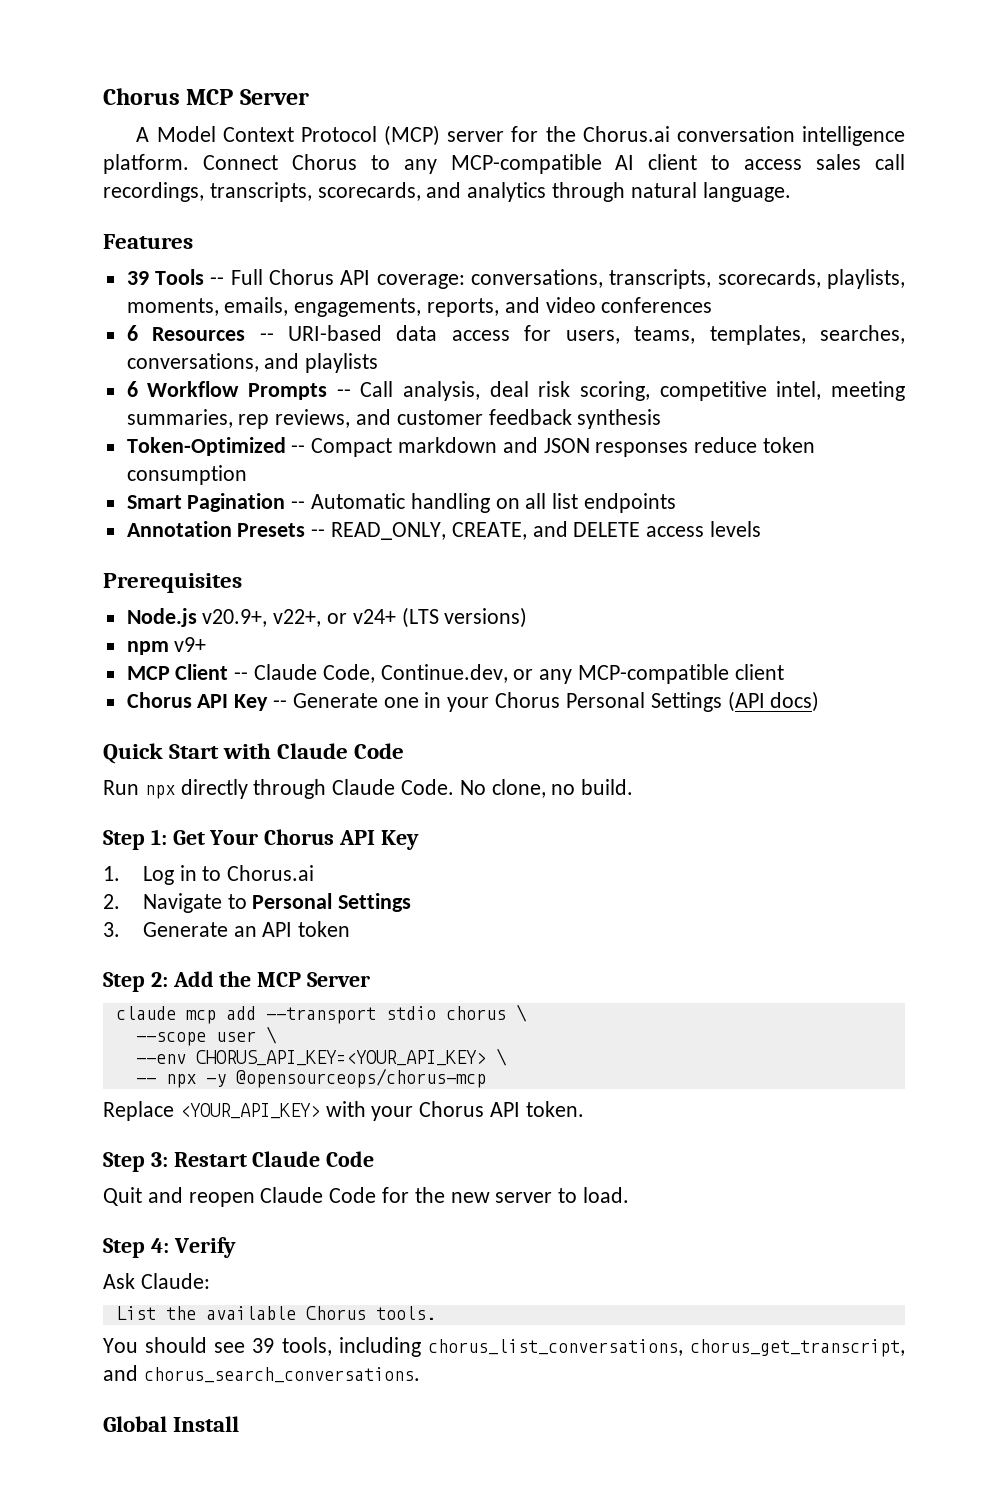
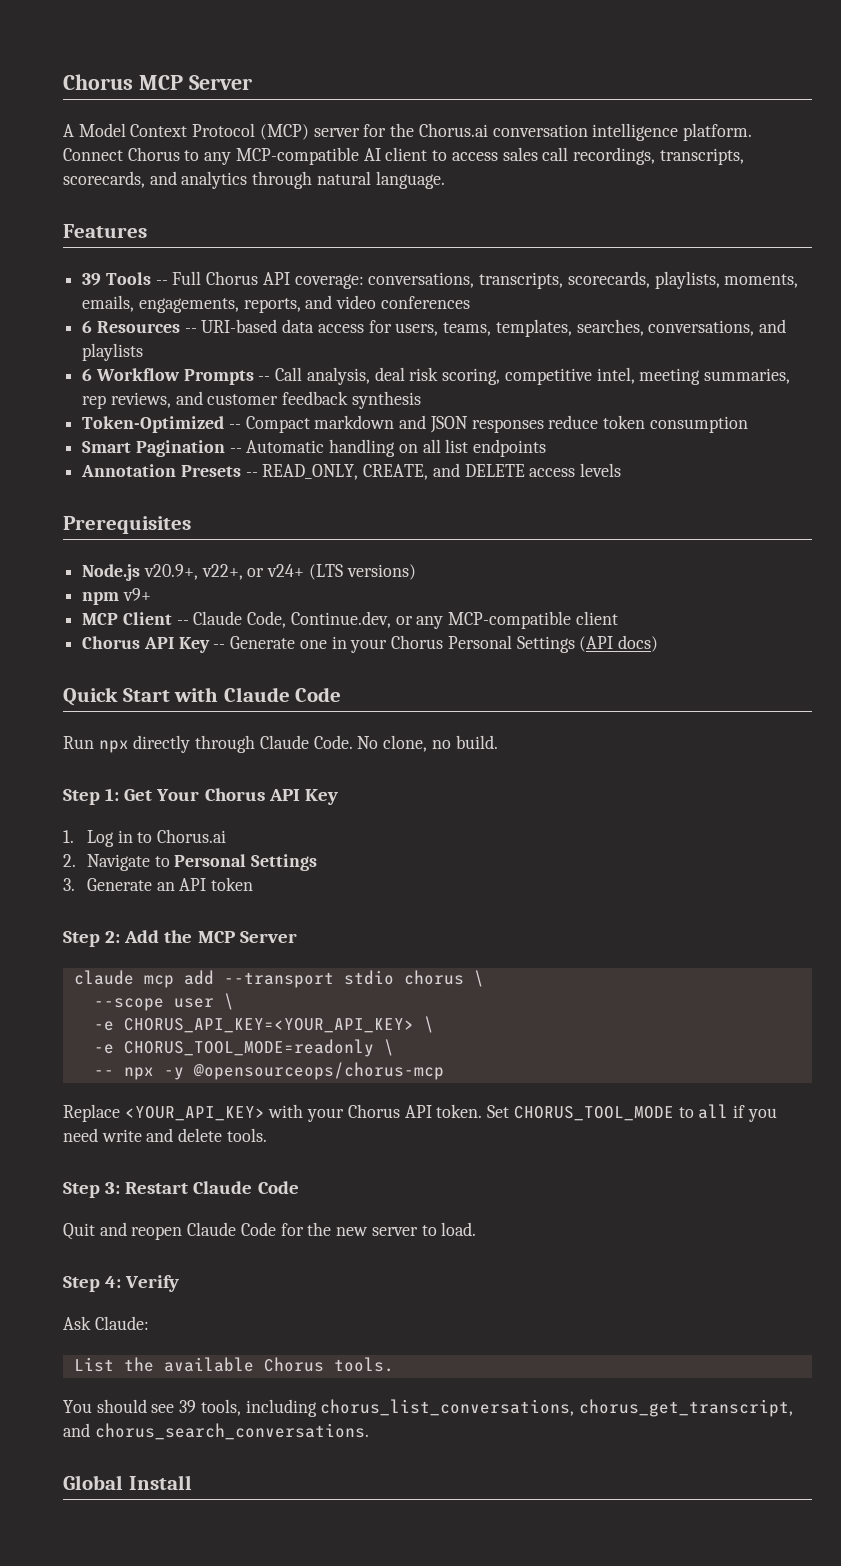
[135,1054,186,1064] --env -> [93,1021,114,1031] -e
(507, 1057) none -> [93,1039,394,1057] // -e CHORUS_TOOL_MODE=readonly \
(584, 1109) none -> [487,1104,777,1122] [63,1128,267,1142] Set CHORUS_TOOL_MODE to all if you need write and delete tools.

